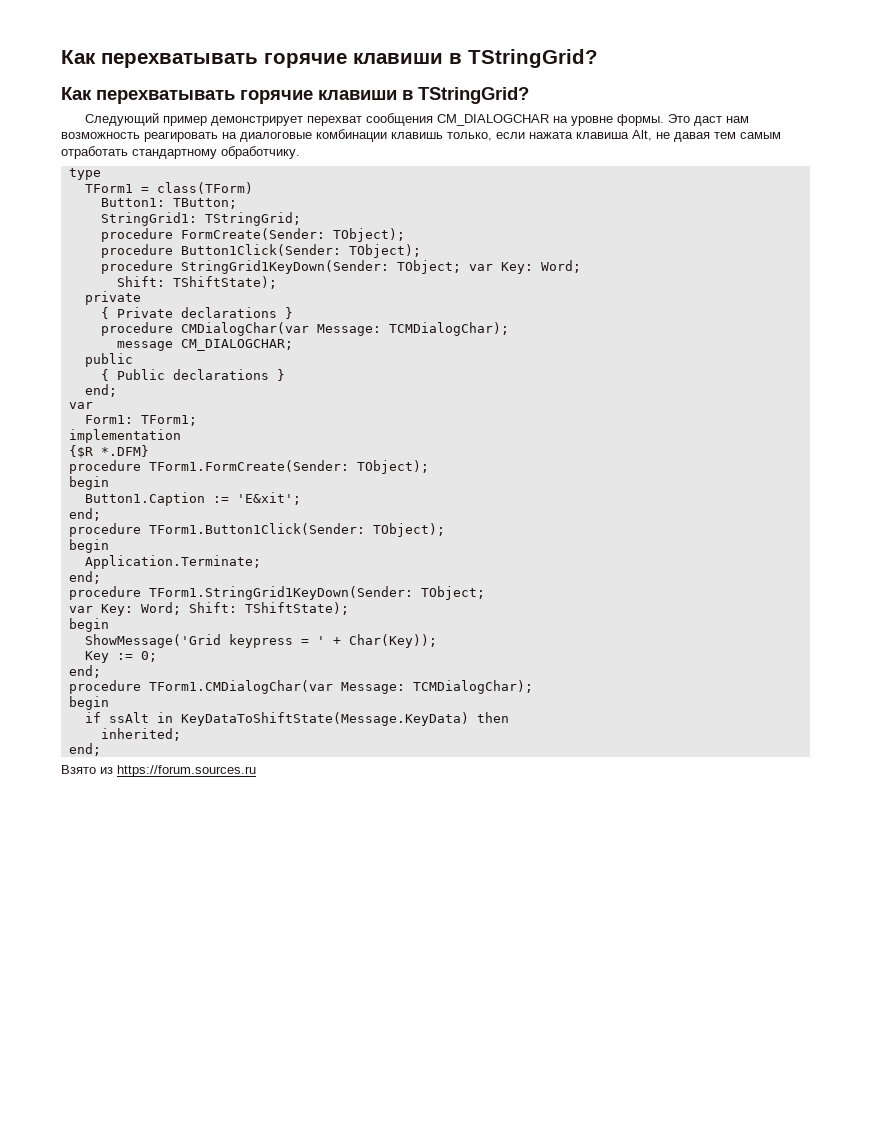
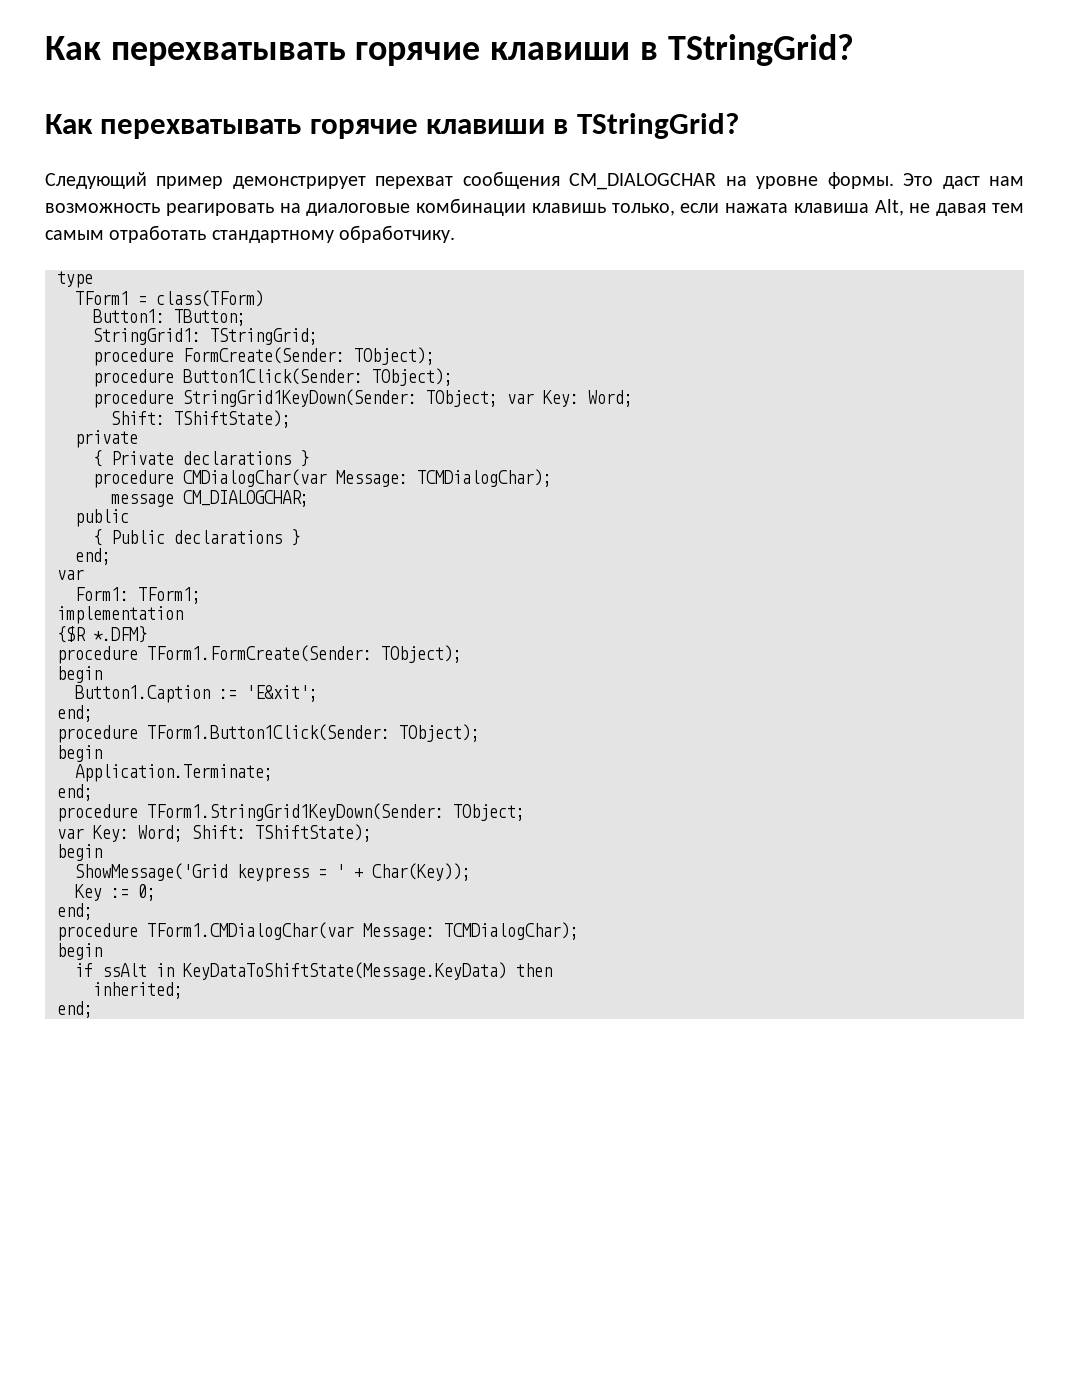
[61,765,256,777] // Взято из https://forum.sources.ru -> (93, 1009) none

